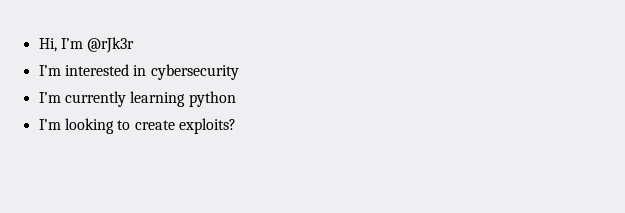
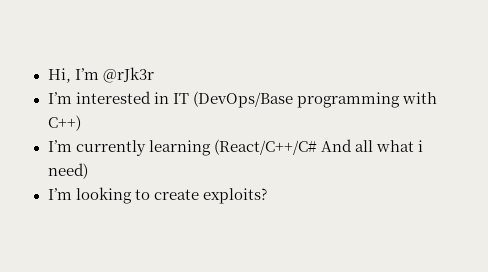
[150,64,239,80] [38,91,236,107] cybersecurity // I’m currently learning python -> [172,91,437,108] [47,115,81,131] [47,139,423,156] [47,163,88,179] IT (DevOps/Base programming with C++) // I’m currently learning (React/C++/C# And all what i need)

